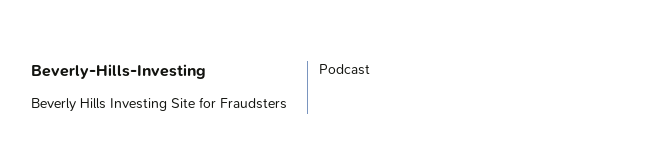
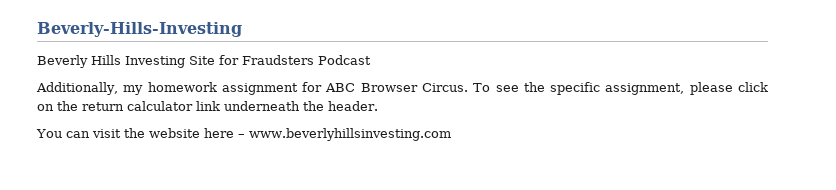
(370, 69) none -> [36,82,768,95] [37,101,378,111] [36,128,451,141] // Additionally, my homework assignment for ABC Browser Circus. To see the specific assignment, please click on the return calculator link underneath the header. // You can visit the website here – www.beverlyhillsinvesting.com

